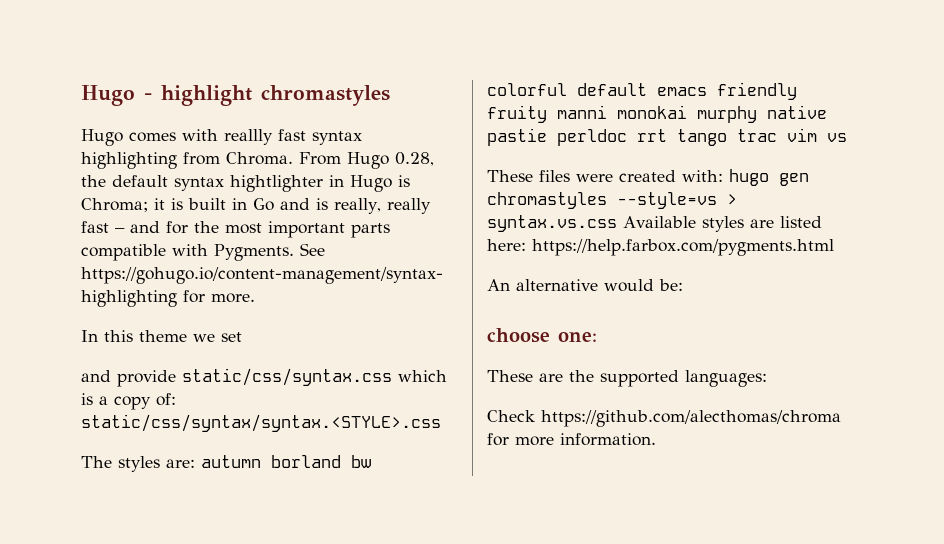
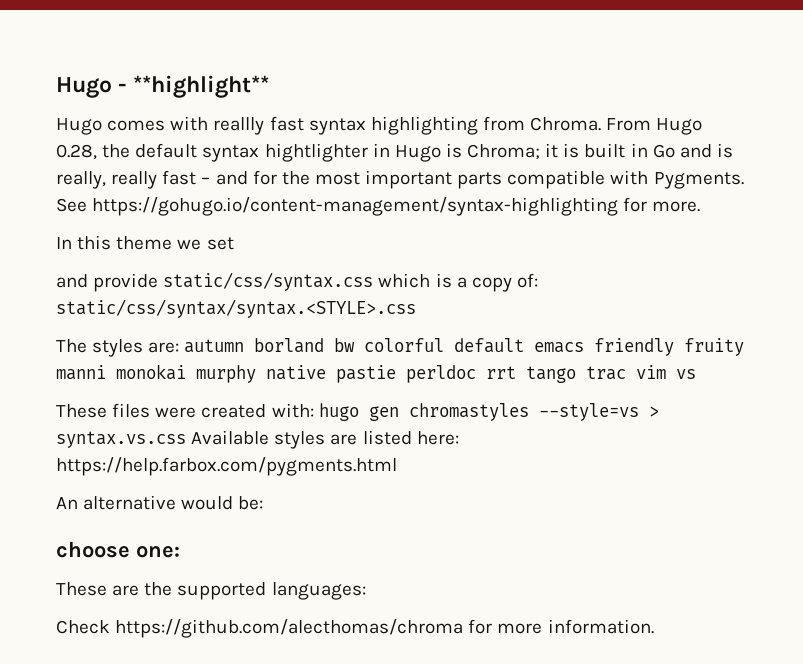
[161,85,390,106] highlight chromastyles -> [133,75,270,98] **highlight**

